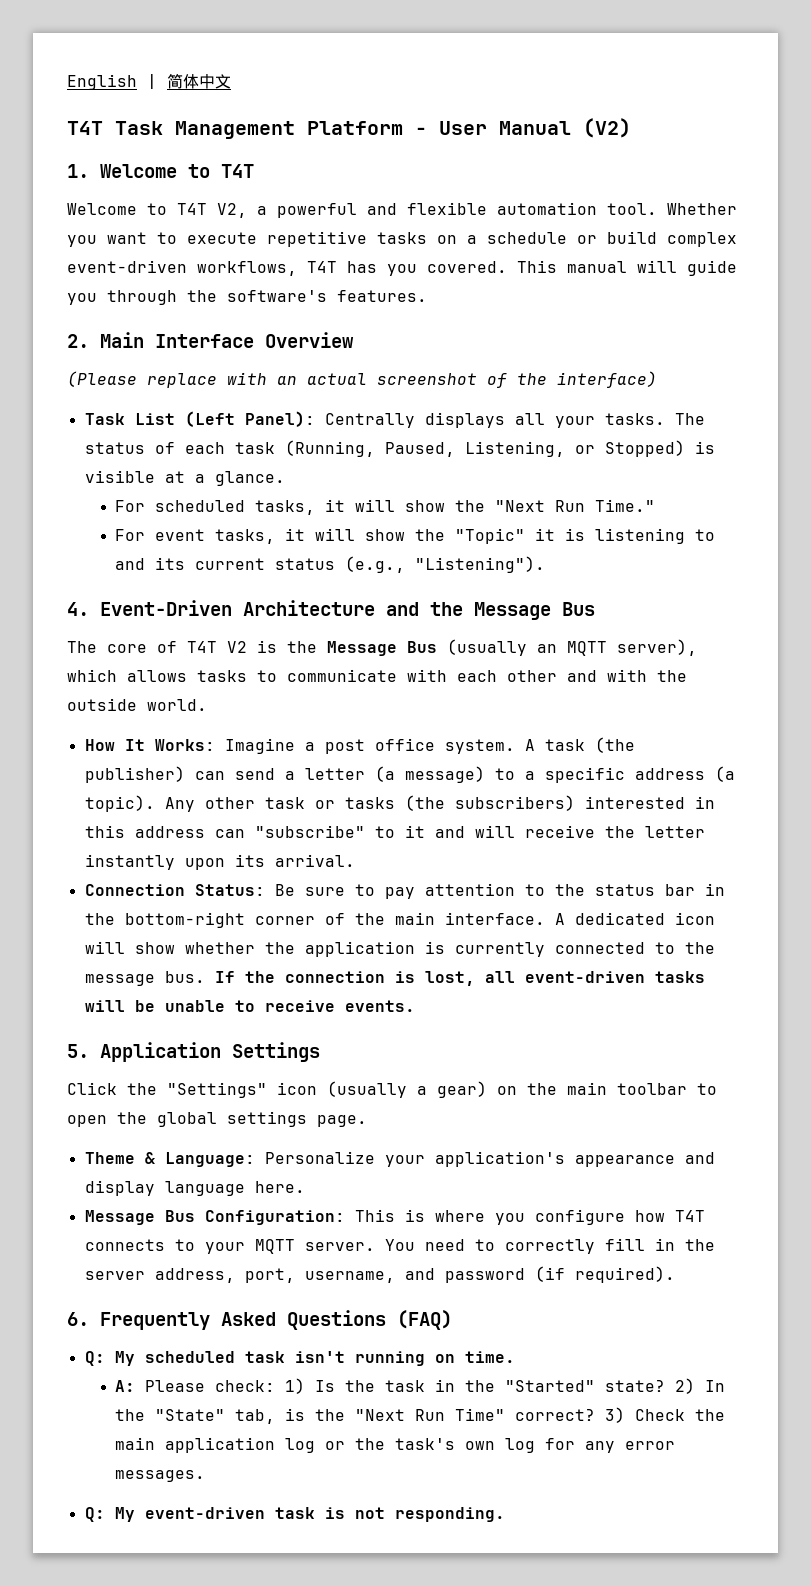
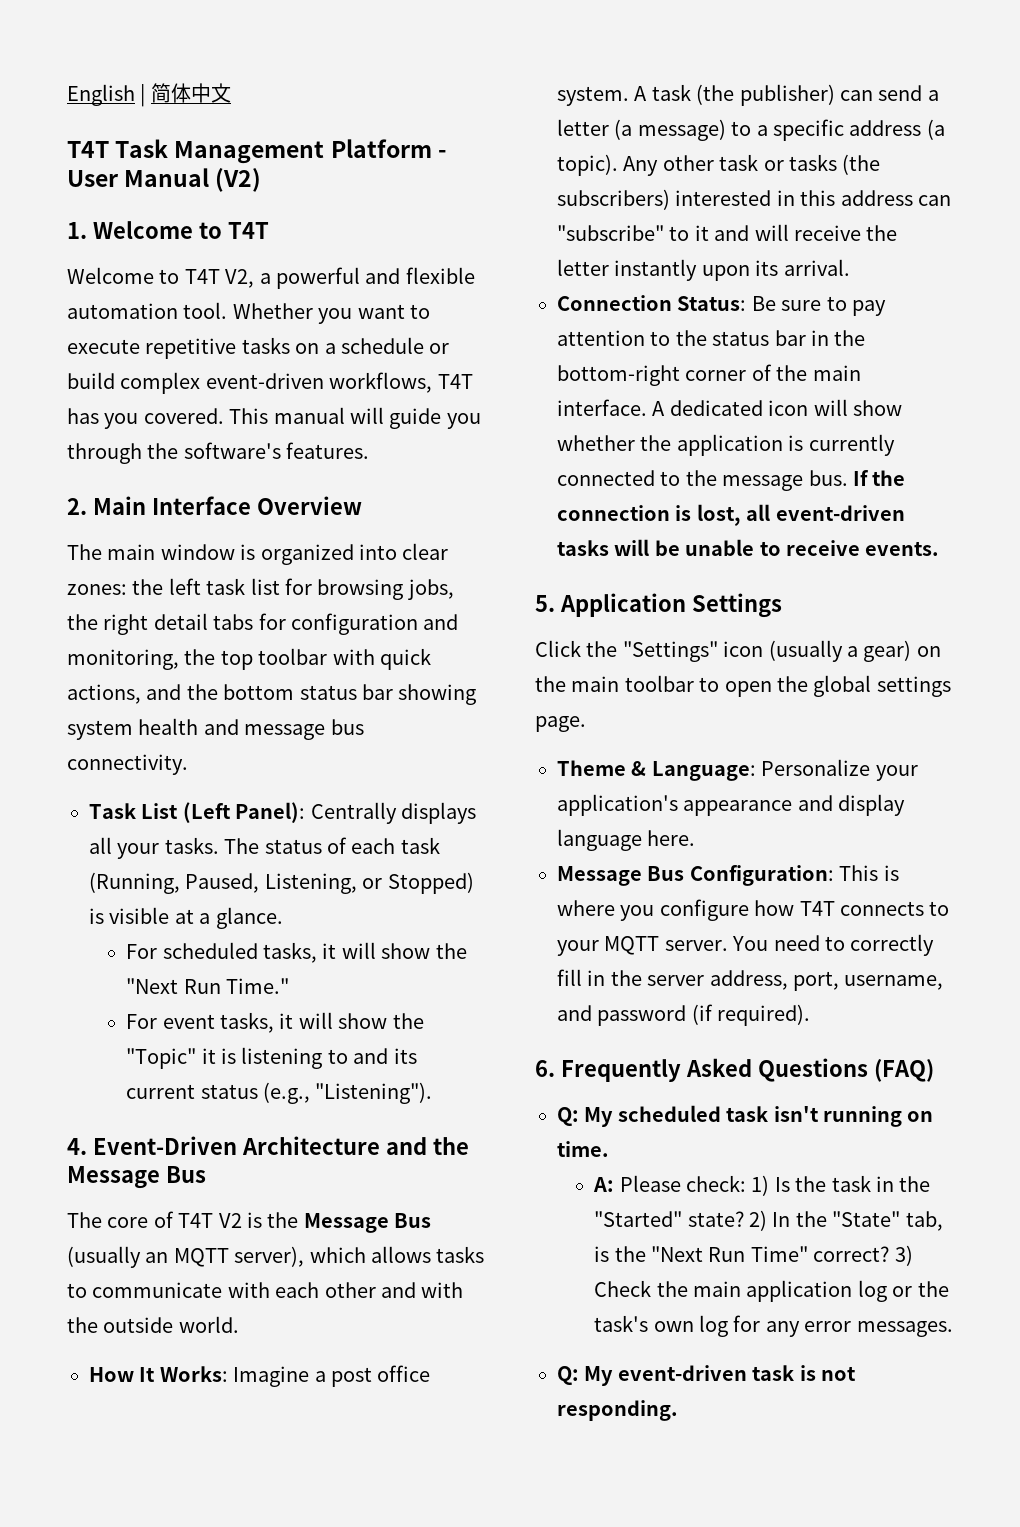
[67,371,657,388] (Please replace with an actual screenshot of the interface) -> [67,543,449,565] [67,578,454,600] [67,613,459,635] [67,648,431,670] [67,684,477,705] [67,718,364,740] [67,754,188,775] The main window is organized into clear zones: the left task list for browsing jobs, the right detail tabs for configuration and monitoring, the top toolbar with quick actions, and the bottom status bar showing system health and message bus connectivity.

